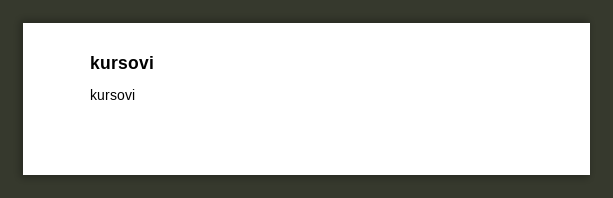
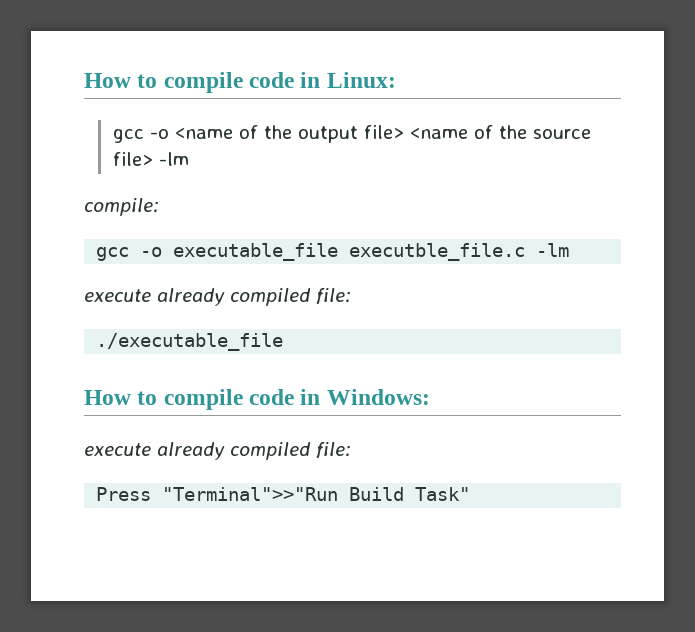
[90,56,154,69] [90,89,135,100] kursovi // kursovi -> [84,72,396,93] [112,125,591,143] [112,152,189,166] [84,198,159,216] [96,243,570,261] [84,288,351,306] [96,333,284,351] [84,389,430,410] [84,442,351,460] [96,487,471,501] How to compile code in Linux: // gcc -o <name of the output file> <name of the source file> -lm // compile: // gcc -o executable_file executble_file.c -lm // execute already compiled file: // ./executable_file // How to compile code in Windows: // execute already compiled file: // Press "Terminal">>"Run Build Task"

